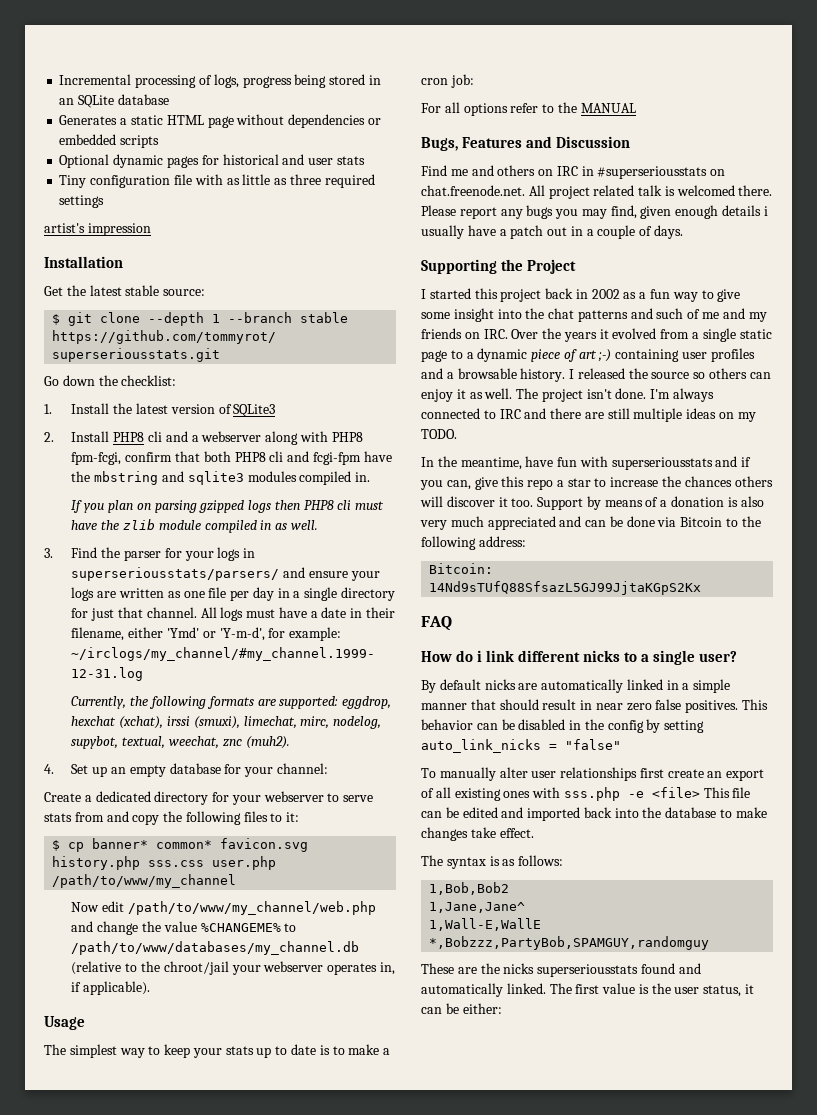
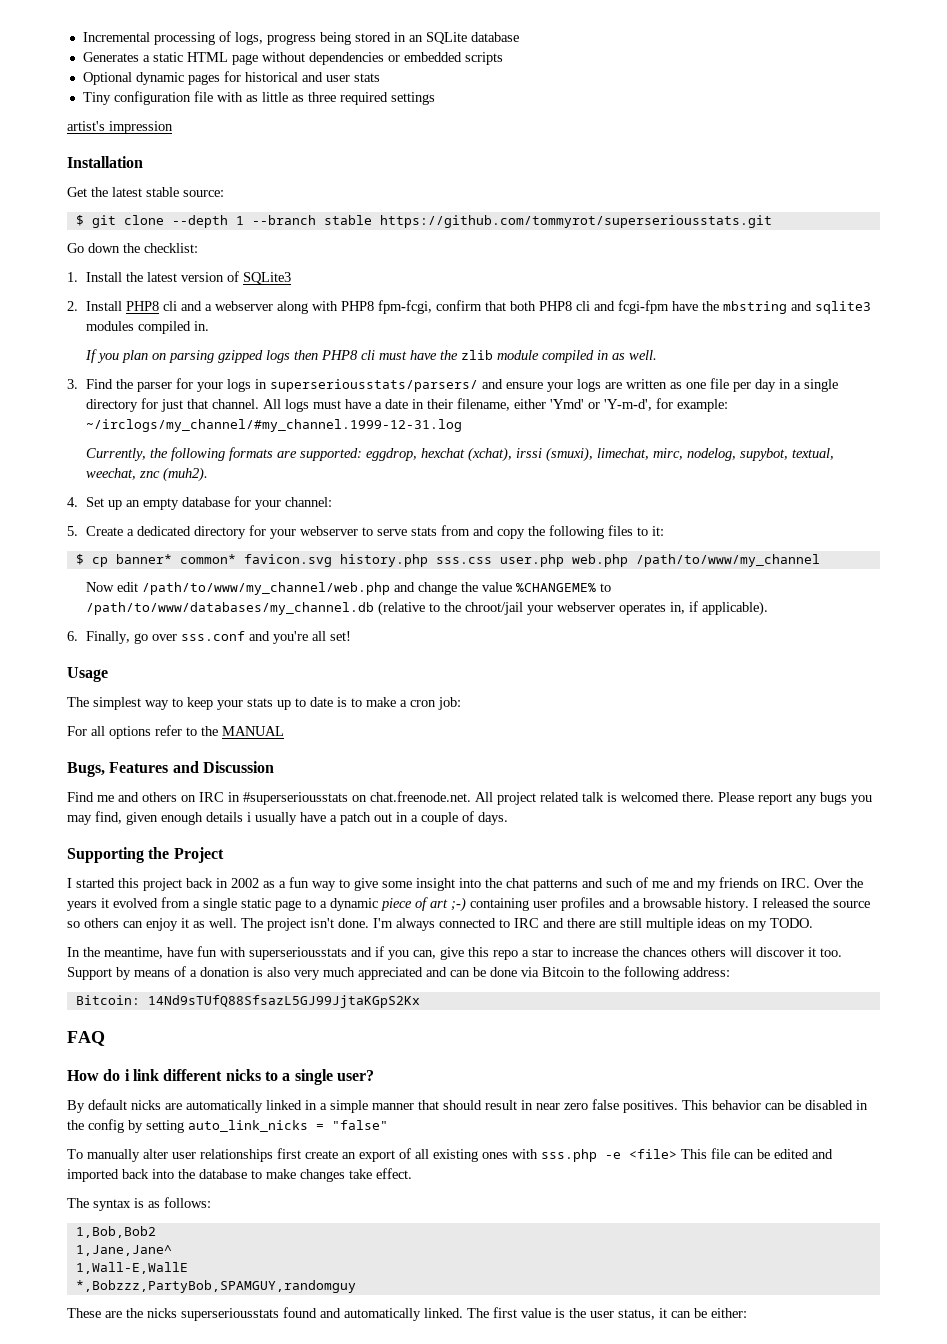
(328, 768) none -> [67,526,78,536] 5.
(277, 863) none -> [571,554,628,567] web.php
(151, 988) none -> [67,631,351,644] // 6. Finally, go over sss.conf and you're all set!

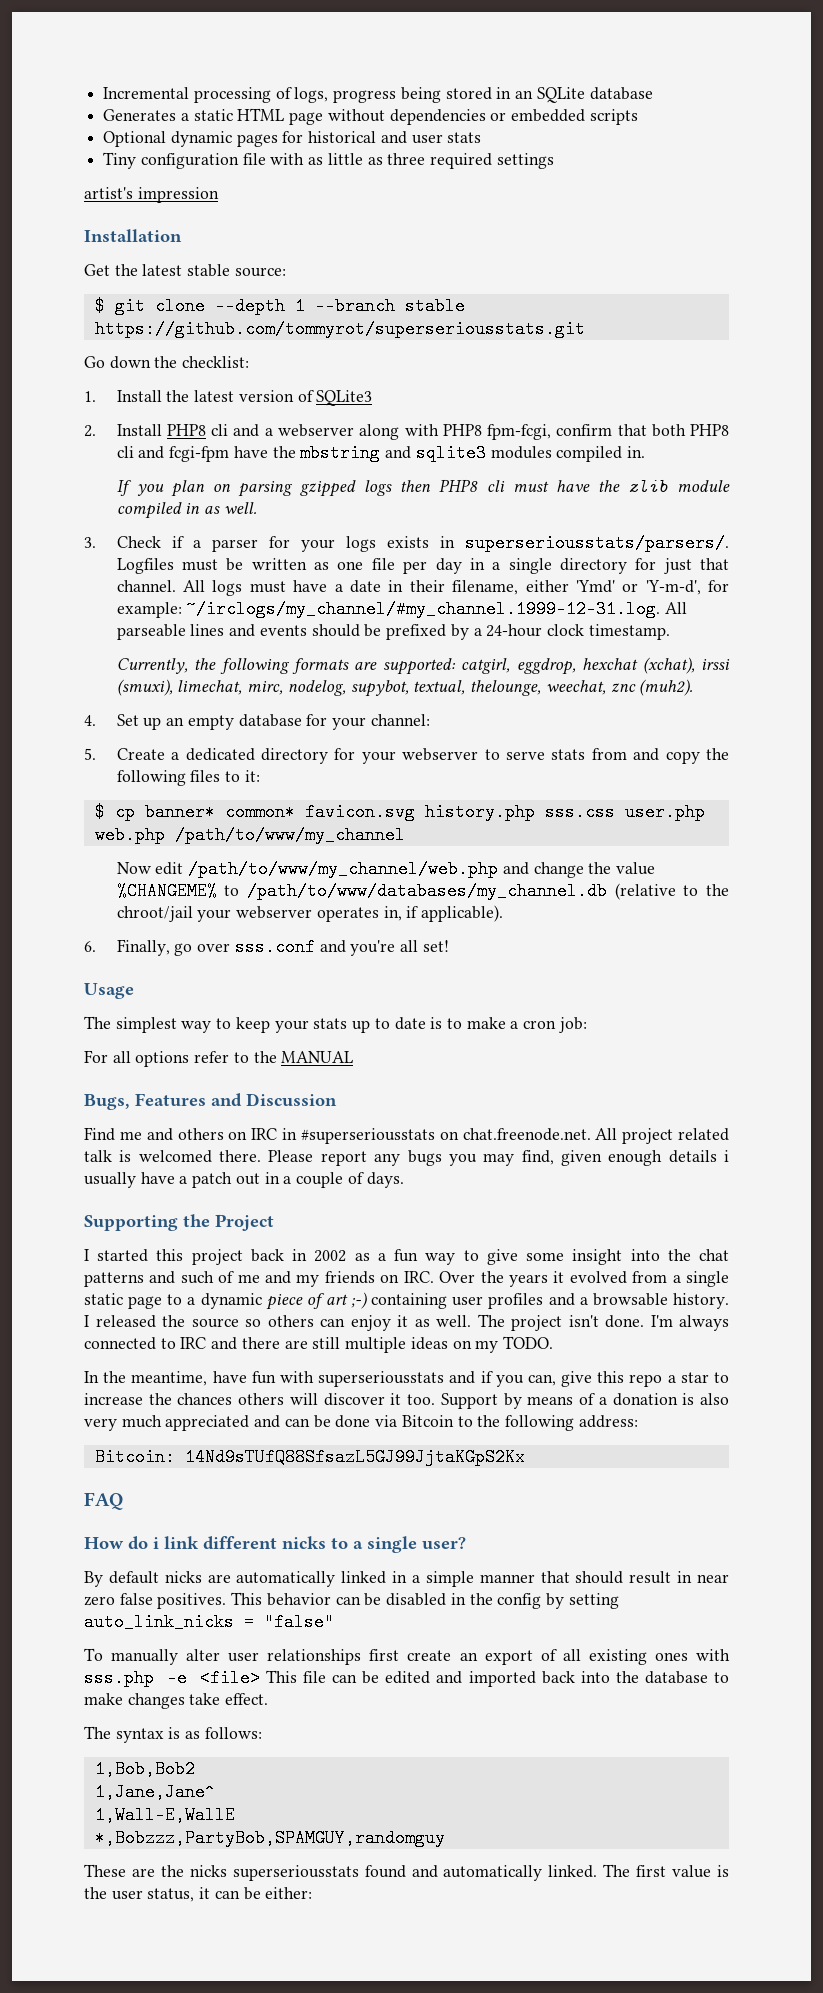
[85,379,133,389] Find the -> [116,536,201,548] Check if a
[254,379,622,392] in superseriousstats/parsers/ and ensure your logs are -> [386,534,729,552] [116,558,244,574] exists in superseriousstats/parsers/. Logfiles must be
[85,419,462,432] ~/irclogs/my_channel/#my_channel.1999-12-31.log -> [186,600,688,618] [116,624,670,640] ~/irclogs/my_channel/#my_channel.1999-12-31.log. All parseable lines and events should be prefixed by a 24-hour clock timestamp.
(362, 454) none -> [461,658,511,674] catgirl,
(834, 454) none -> [470,680,542,696] thelounge,

